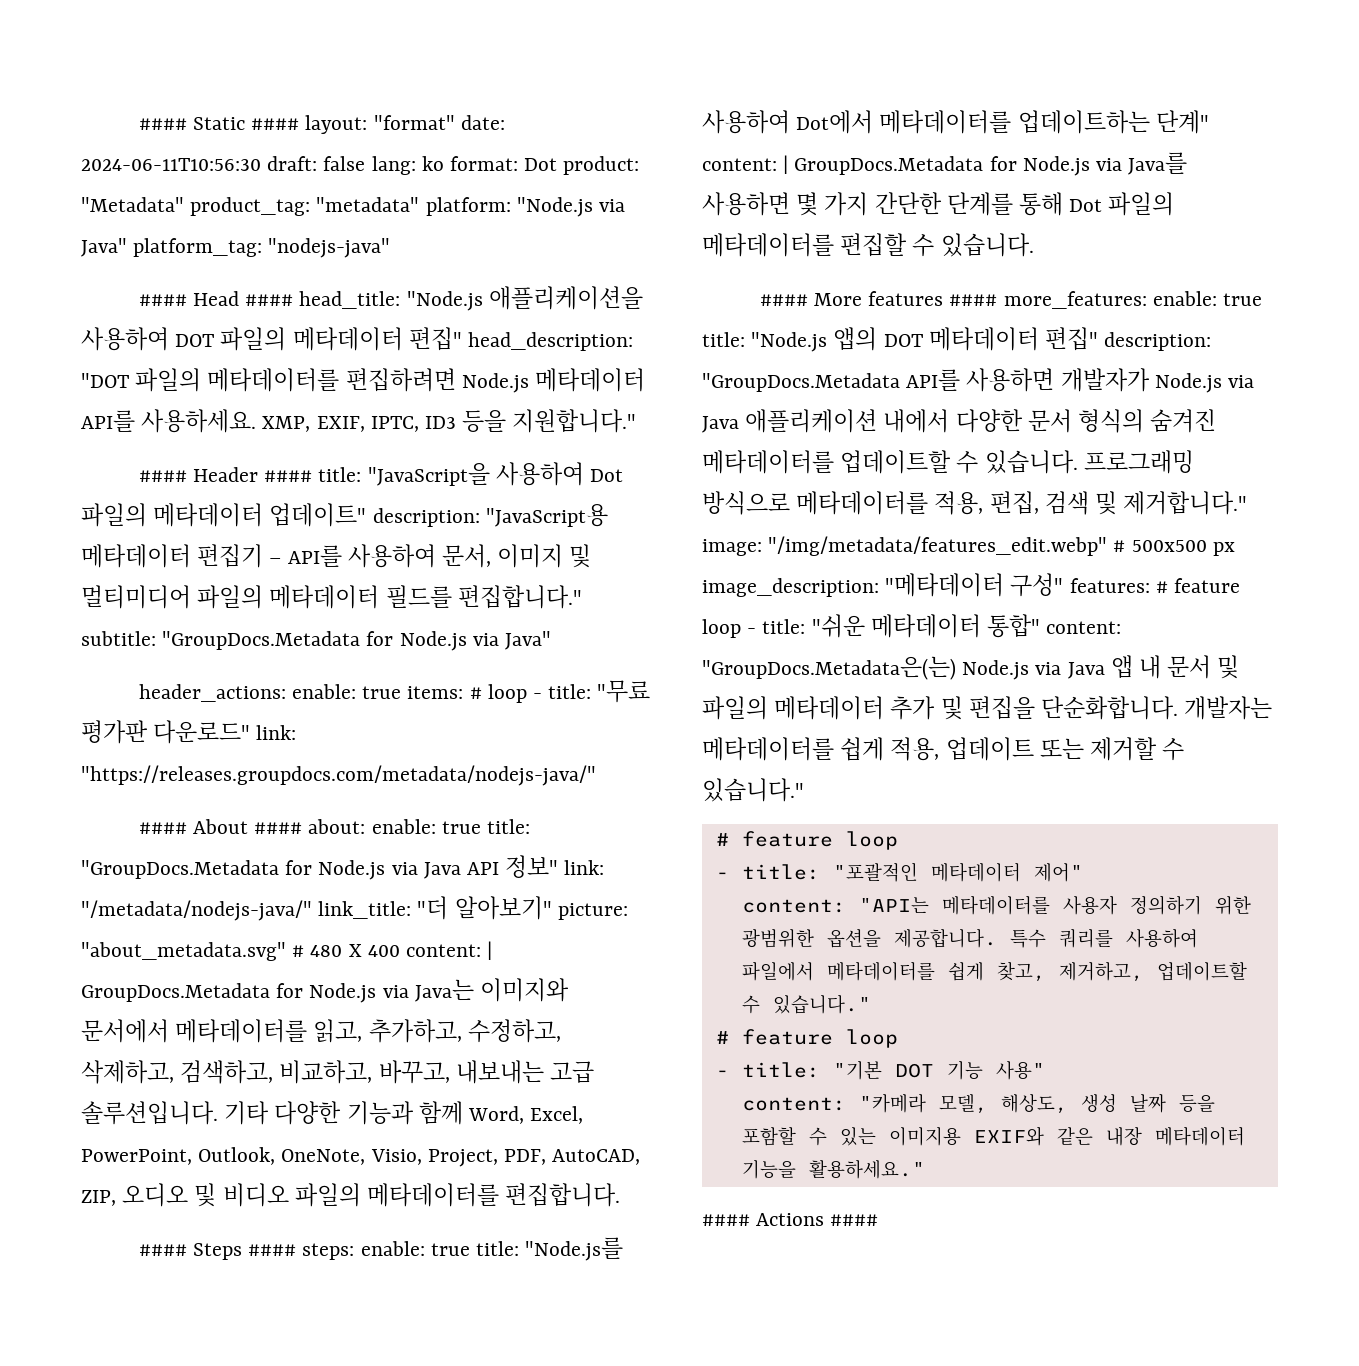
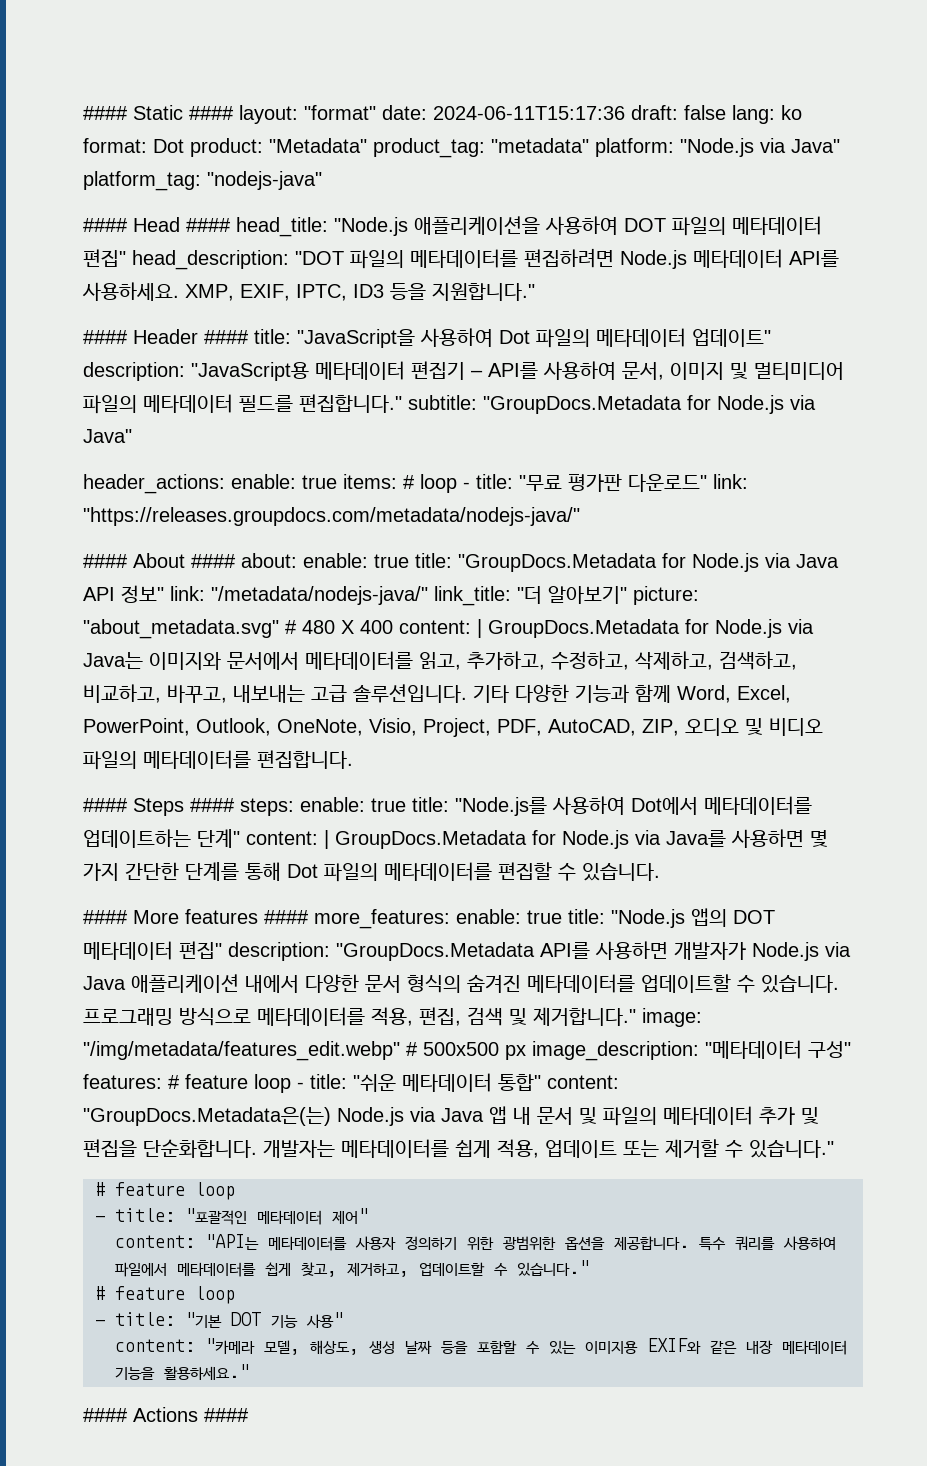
[81,158,261,171] 2024-06-11T10:56:30 -> [433,106,625,120] 2024-06-11T15:17:36

